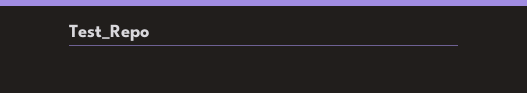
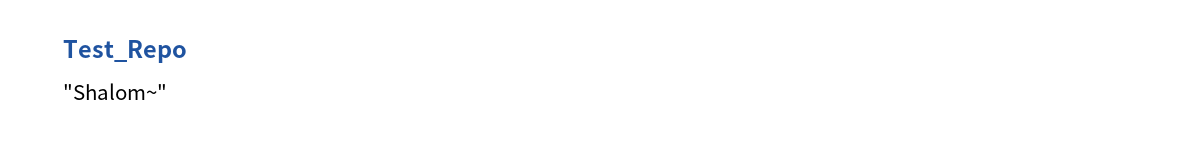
(150, 32) none -> [63,83,167,100] // "Shalom~"

